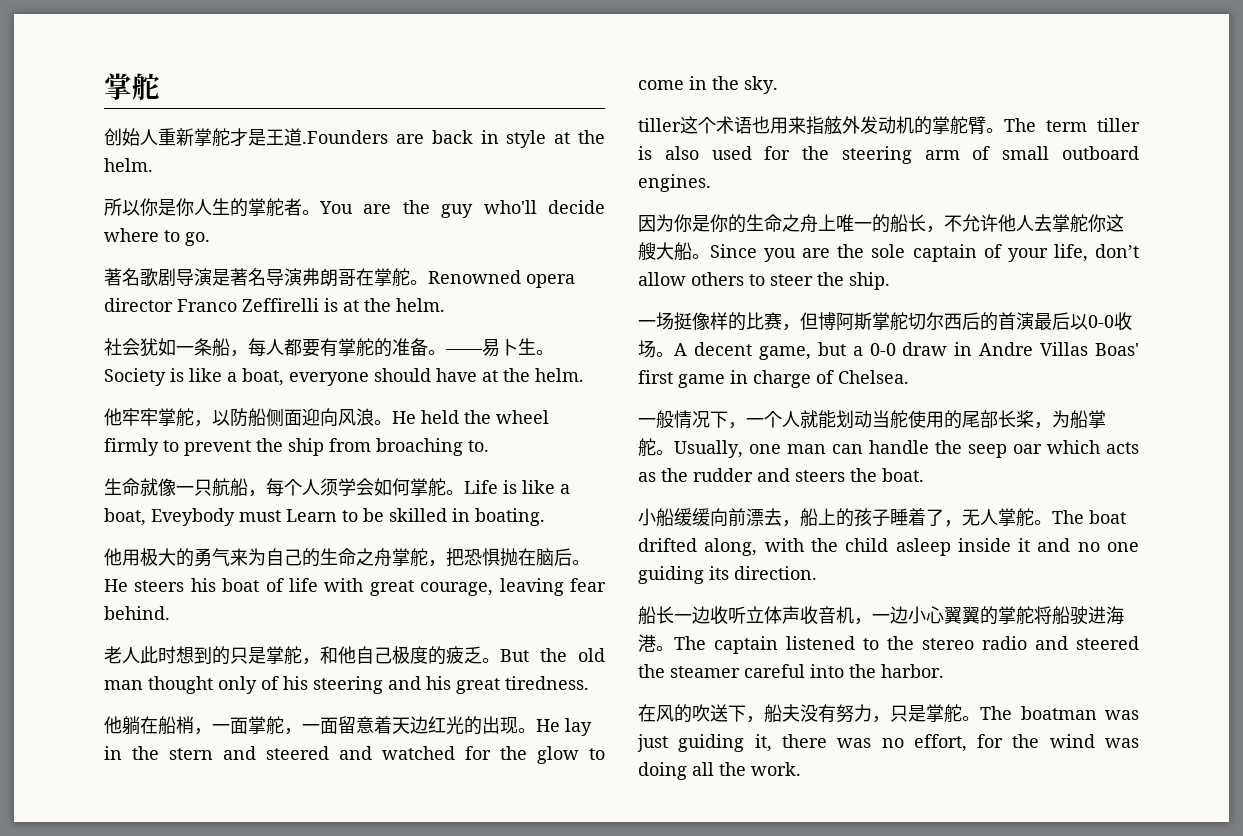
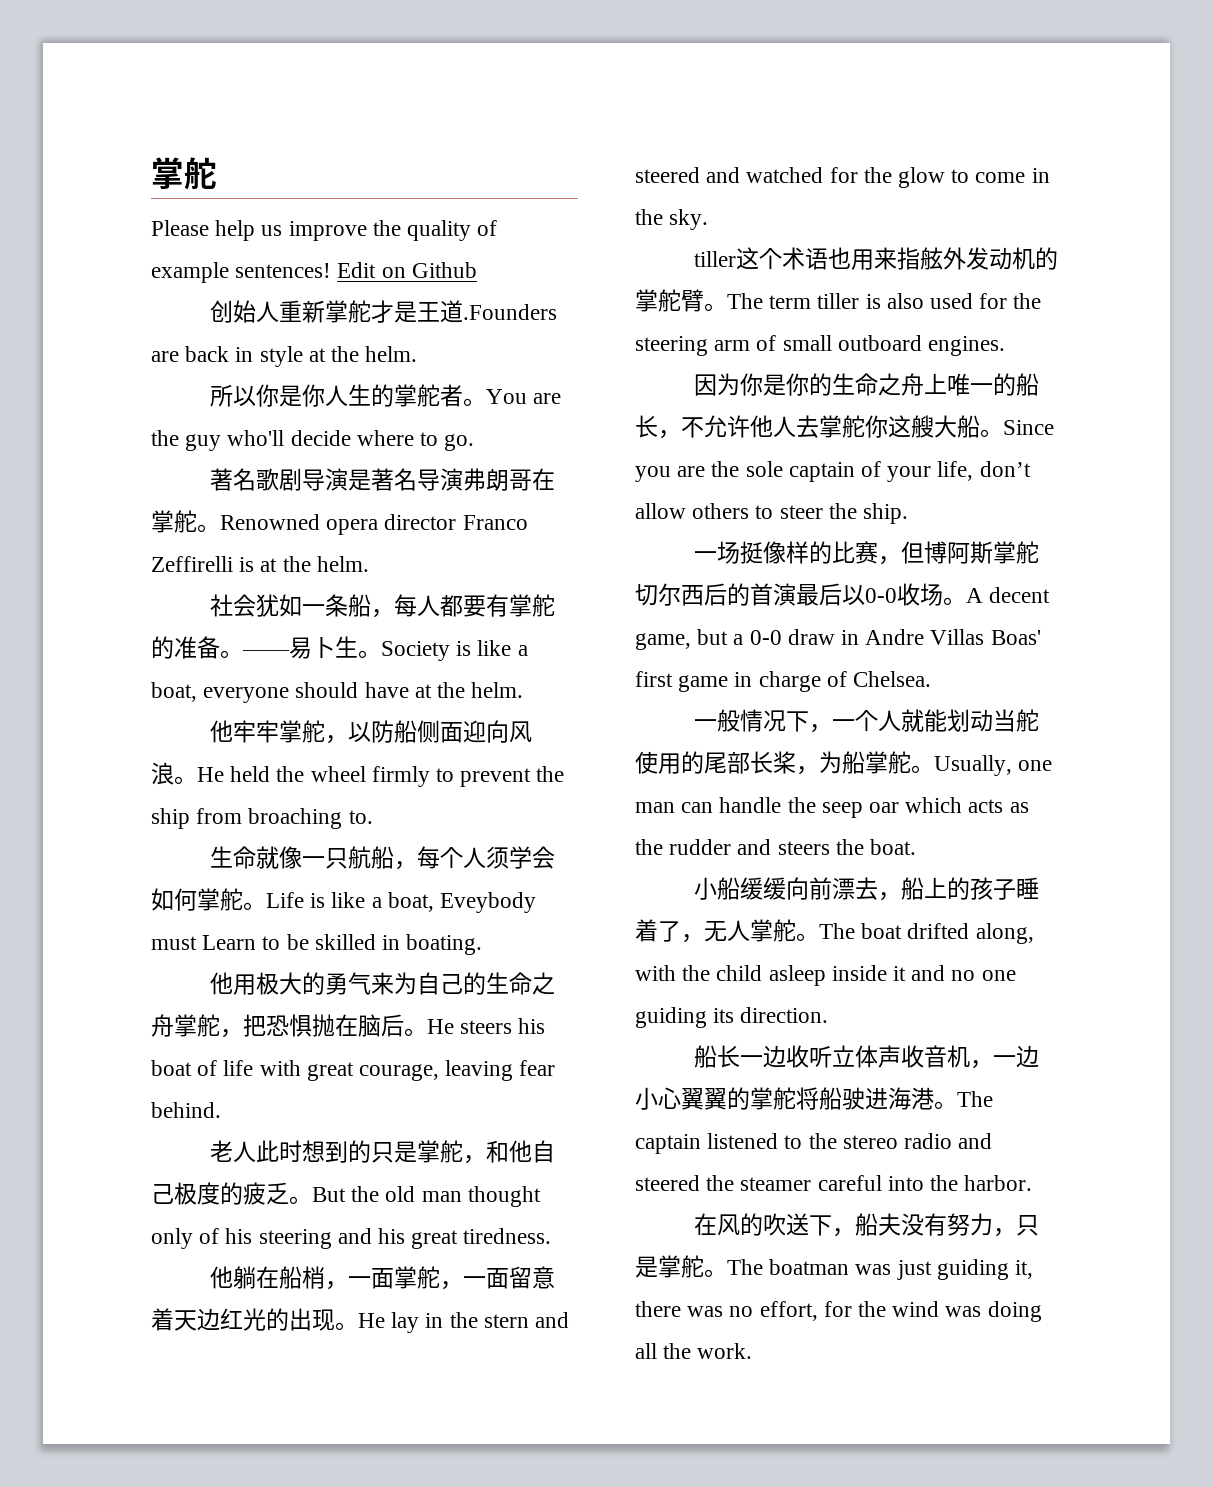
[104,73,160,100] 掌舵 -> [151,157,217,190] [151,220,498,241] [151,262,477,283] 掌舵 // Please help us improve the quality of example sentences! Edit on Github

